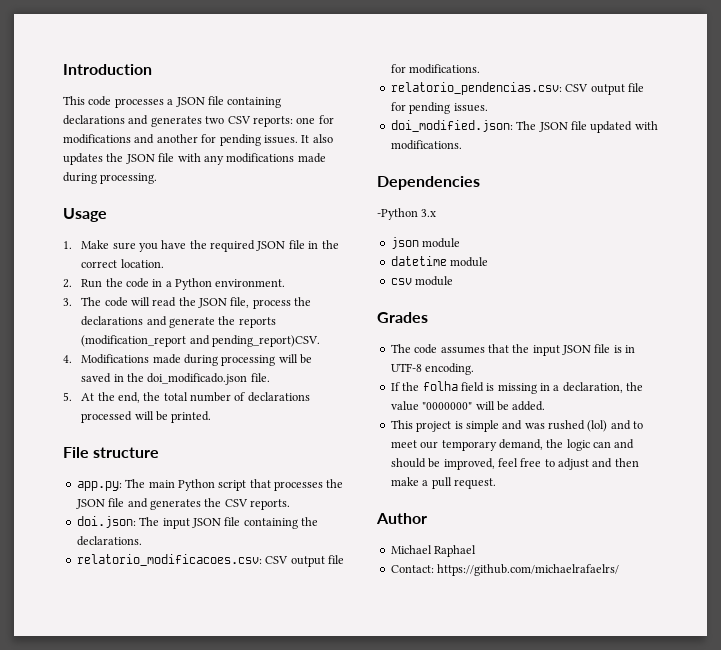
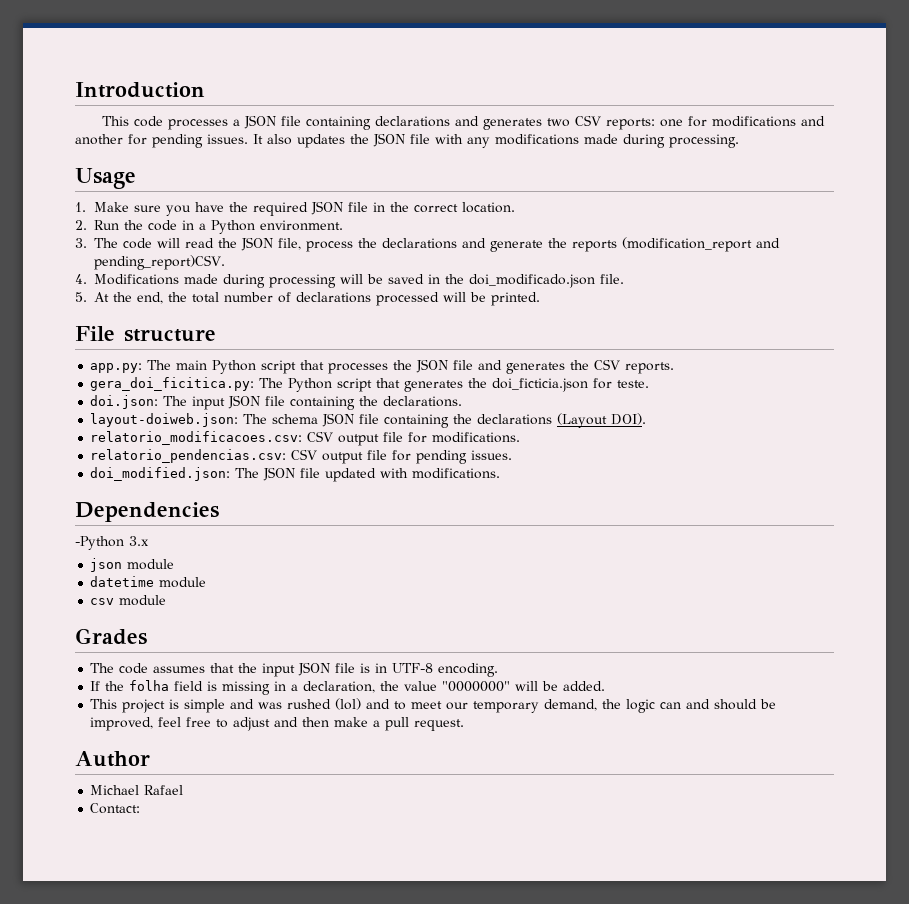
(290, 504) none -> [90,377,650,392] // gera_doi_ficitica.py: The Python script that generates the doi_ficticia.json for teste.
(142, 541) none -> [90,413,647,428] // layout-doiweb.json: The schema JSON file containing the declarations (Layout DOI).
[434,545,477,557] Raphael -> [144,785,184,795] Rafael
[437,564,620,576] https://github.com/michaelrafaelrs/ -> (141, 808) none

